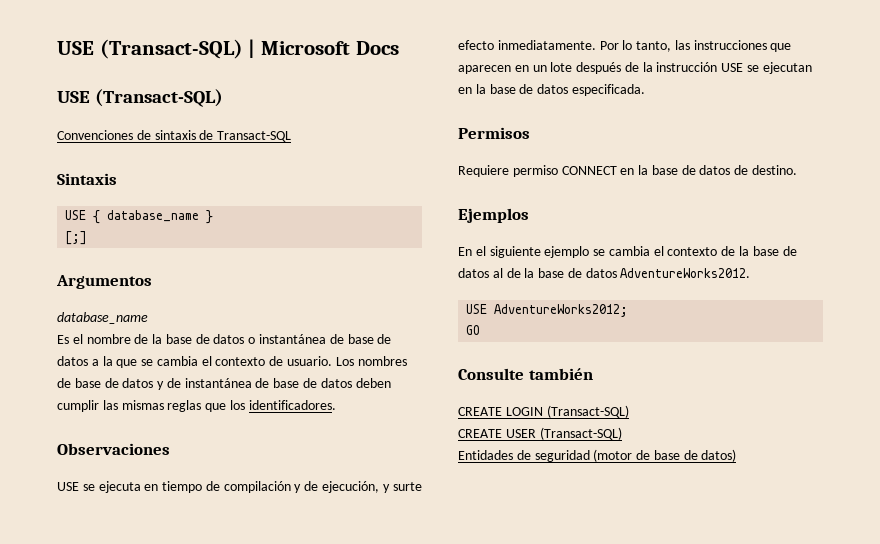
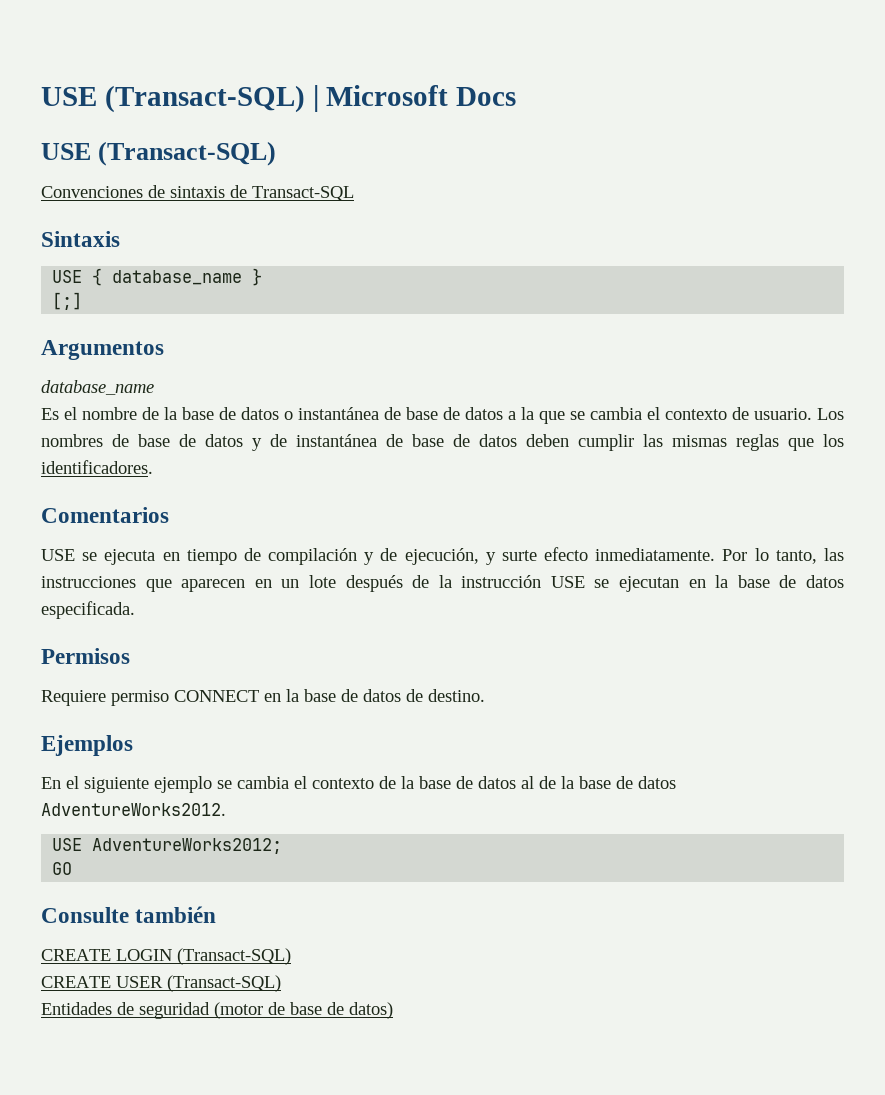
[57,443,170,455] Observaciones -> [41,507,169,523] Comentarios

